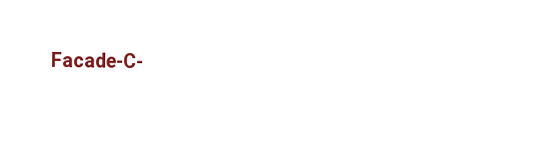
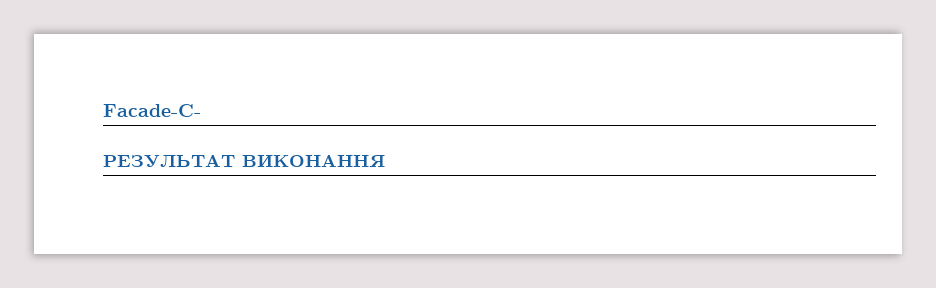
(144, 60) none -> [103,154,385,168] // РЕЗУЛЬТАТ ВИКОНАННЯ

